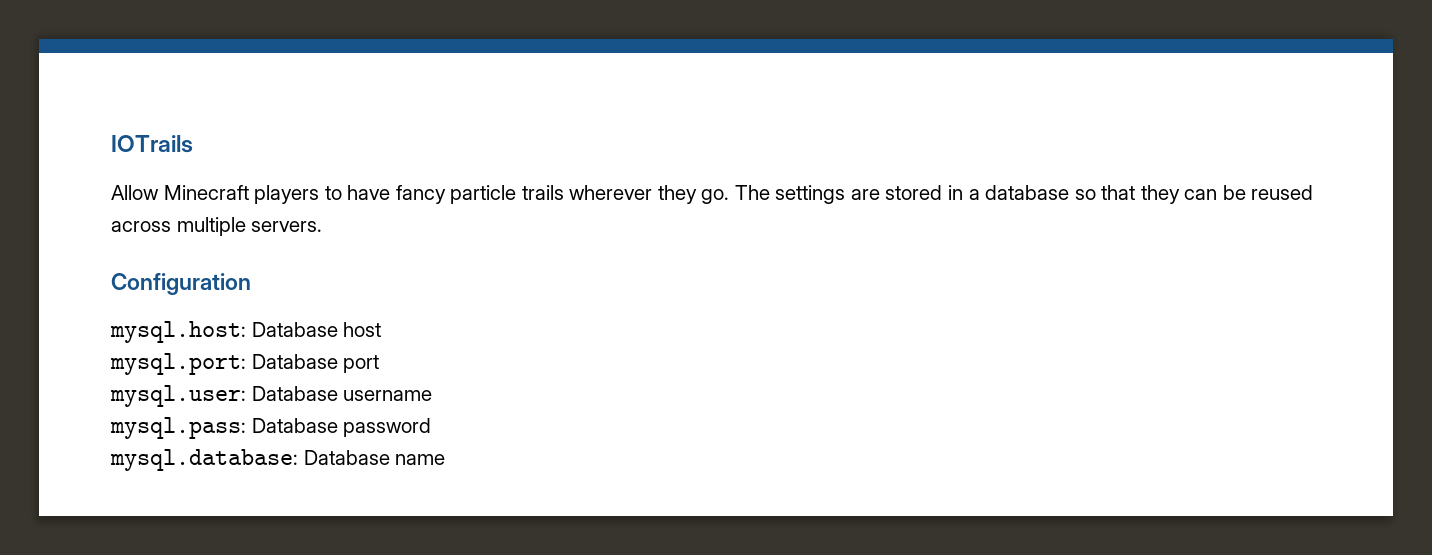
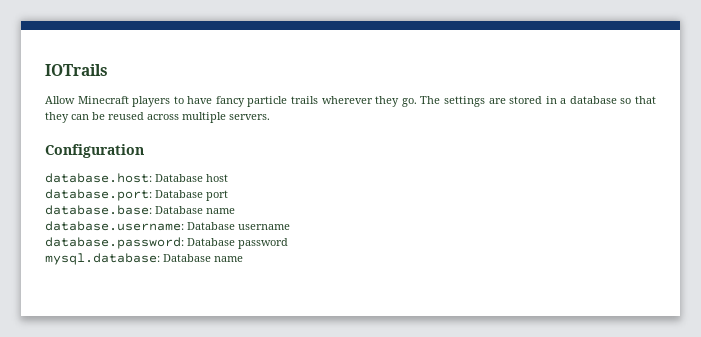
[110,321,246,343] mysql.host: -> [45,173,152,183] database.host:
[110,353,246,375] mysql.port: -> [45,189,152,201] database.port:
[110,385,246,407] mysql.user: -> [45,205,235,215] [45,221,184,231] database.base: Database name // database.username:
[110,417,246,439] mysql.pass: -> [45,237,184,249] database.password:

